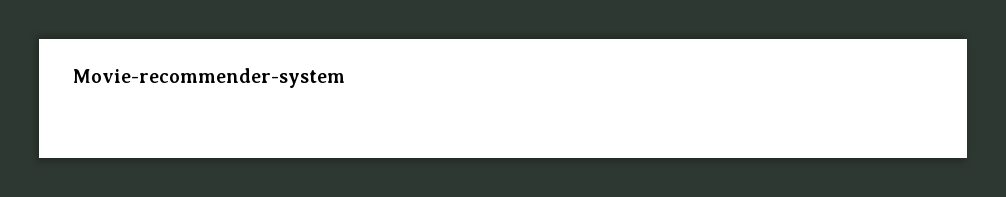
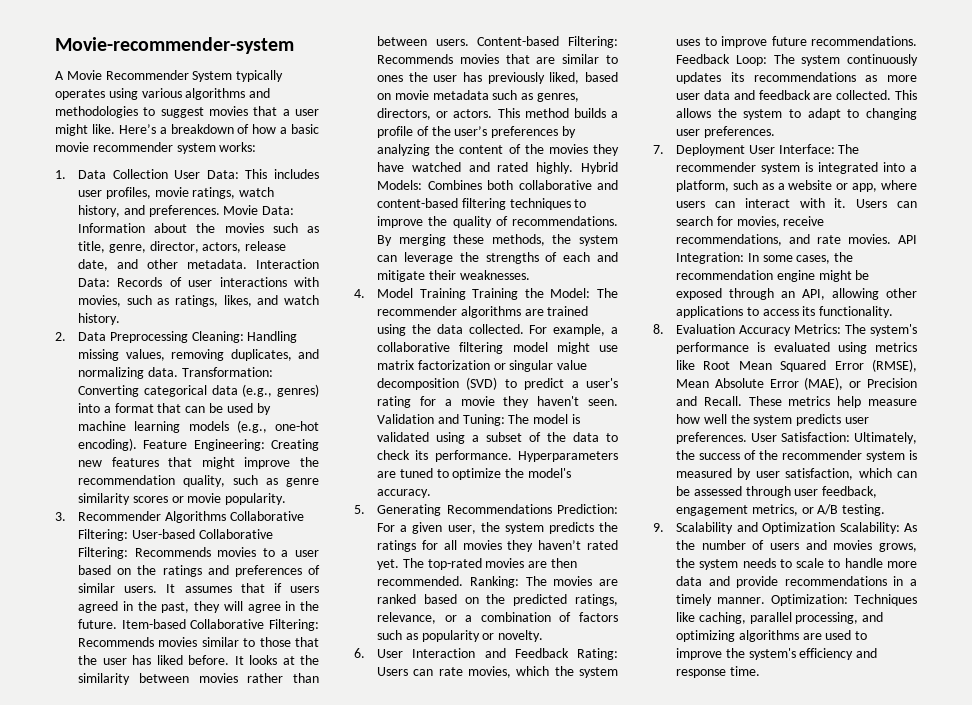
(345, 78) none -> [55,70,284,82] [55,88,271,100] [55,106,319,118] [55,124,319,136] [55,142,257,154] [55,169,319,179] [78,187,275,199] [78,205,295,217] [78,223,319,233] [78,241,287,253] [78,259,319,271] [78,277,319,287] [78,295,319,307] [78,313,121,325] [55,331,298,343] [78,349,319,361] [78,367,273,379] [78,384,319,397] [78,403,271,415] [78,420,319,433] [78,438,319,451] [78,457,319,469] [78,475,319,487] [78,493,287,505] [55,511,304,523] [78,529,273,541] [78,547,320,559] [78,565,320,577] [78,583,319,593] [78,601,319,613] [78,619,319,631] [78,637,319,647] [78,655,319,665] [78,673,319,685] [377,36,618,48] [377,54,618,64] [377,72,618,84] [377,90,580,102] [377,108,618,120] [377,126,577,138] [377,144,619,156] [377,162,618,174] [377,180,618,190] [377,198,587,210] [377,216,618,228] [377,234,618,246] [377,252,618,264] [377,270,530,282] [354,288,618,300] [377,306,589,318] [377,324,618,336] [377,342,618,354] [377,360,588,372] [377,377,618,390] [377,396,618,408] [377,414,581,426] [377,432,618,444] [377,450,618,462] [377,468,572,480] [377,489,432,498] [354,504,618,516] [377,522,618,534] [377,540,618,552] [377,558,578,570] [377,576,618,588] [377,594,618,606] [377,612,618,624] [377,630,544,642] [354,648,618,660] [377,666,618,678] [676,36,917,48] [676,54,918,66] [676,72,917,84] [676,90,917,100] [676,108,917,120] [676,126,775,138] [653,144,860,156] [676,162,917,174] [676,180,917,192] [676,198,917,208] [676,216,825,228] [676,234,917,246] [676,252,854,264] [676,270,870,282] [676,288,917,300] [676,306,894,318] [653,324,917,336] [676,342,917,354] [676,359,917,372] [676,377,917,390] [676,396,917,408] [676,414,870,426] [676,432,917,444] [676,450,917,462] [676,468,917,480] [676,486,878,498] [676,504,886,516] [653,522,917,534] [676,540,917,552] [676,558,917,570] [676,576,917,588] [676,594,917,606] [676,612,884,624] [676,630,868,642] [676,648,878,660] [676,666,760,678] // A Movie Recommender System typically operates using various algorithms and methodologies to suggest movies that a user might like. Here’s a breakdown of how a basic movie recommender system works: // 1. Data Collection User Data: This includes user profiles, movie ratings, watch history, and preferences. Movie Data: Information about the movies such as title, genre, director, actors, release date, and other metadata. Interaction Data: Records of user interactions with movies, such as ratings, likes, and watch history. // 2. Data Preprocessing Cleaning: Handling missing values, removing duplicates, and normalizing data. Transformation: Converting categorical data (e.g., genres) into a format that can be used by machine learning models (e.g., one-hot encoding). Feature Engineering: Creating new features that might improve the recommendation quality, such as genre similarity scores or movie popularity. // 3. Recommender Algorithms Collaborative Filtering: User-based Collaborative Filtering: Recommends movies to a user based on the ratings and preferences of similar users. It assumes that if users agreed in the past, they will agree in the future. Item-based Collaborative Filtering: Recommends movies similar to those that the user has liked before. It looks at the similarity between movies rather than between users. Content-based Filtering: Recommends movies that are similar to ones the user has previously liked, based on movie metadata such as genres, directors, or actors. This method builds a profile of the user’s preferences by analyzing the content of the movies they have watched and rated highly. Hybrid Models: Combines both collaborative and content-based filtering techniques to improve the quality of recommendations. By merging these methods, the system can leverage the strengths of each and mitigate their weaknesses. // 4. Model Training Training the Model: The recommender algorithms are trained using the data collected. For example, a collaborative filtering model might use matrix factorization or singular value decomposition (SVD) to predict a user's rating for a movie they haven't seen. Validation and Tuning: The model is validated using a subset of the data to check its performance. Hyperparameters are tuned to optimize the model's accuracy. // 5. Generating Recommendations Prediction: For a given user, the system predicts the ratings for all movies they haven’t rated yet. The top-rated movies are then recommended. Ranking: The movies are ranked based on the predicted ratings, relevance, or a combination of factors such as popularity or novelty. // 6. User Interaction and Feedback Rating: Users can rate movies, which the system uses to improve future recommendations. Feedback Loop: The system continuously updates its recommendations as more user data and feedback are collected. This allows the system to adapt to changing user preferences. // 7. Deployment User Interface: The recommender system is integrated into a platform, such as a website or app, where users can interact with it. Users can search for movies, receive recommendations, and rate movies. API Integration: In some cases, the recommendation engine might be exposed through an API, allowing other applications to access its functionality. // 8. Evaluation Accuracy Metrics: The system's performance is evaluated using metrics like Root Mean Squared Error (RMSE), Mean Absolute Error (MAE), or Precision and Recall. These metrics help measure how well the system predicts user preferences. User Satisfaction: Ultimately, the success of the recommender system is measured by user satisfaction, which can be assessed through user feedback, engagement metrics, or A/B testing. // 9. Scalability and Optimization Scalability: As the number of users and movies grows, the system needs to scale to handle more data and provide recommendations in a timely manner. Optimization: Techniques like caching, parallel processing, and optimizing algorithms are used to improve the system's efficiency and response time.

